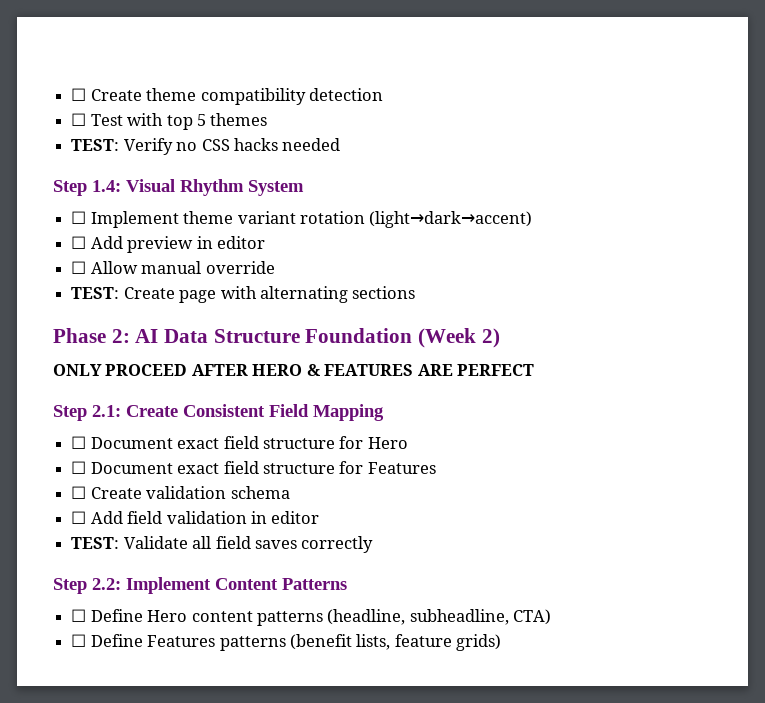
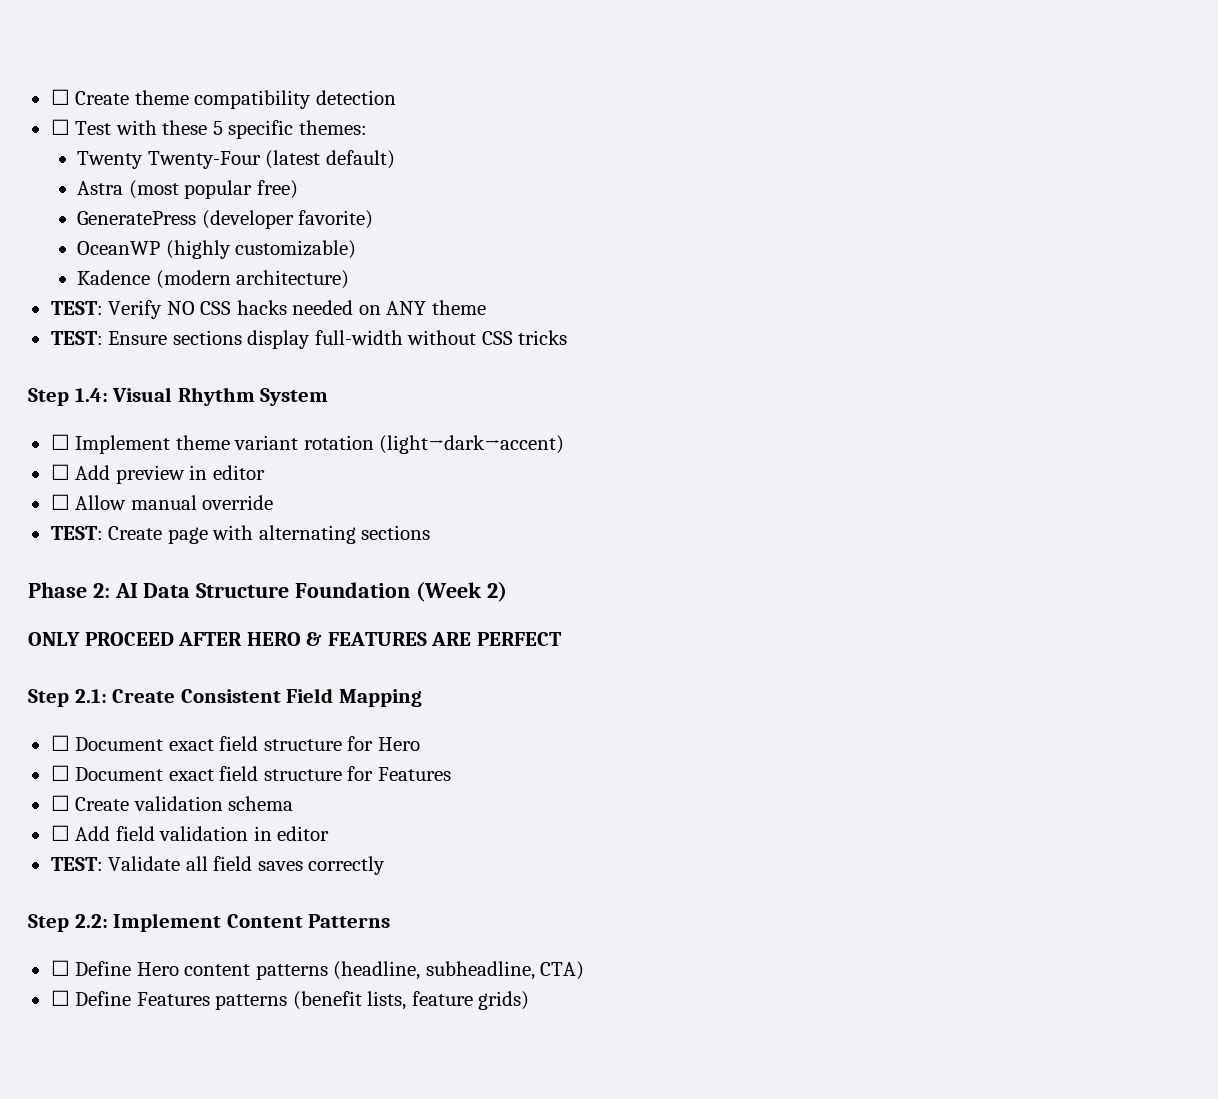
[166,113,268,130] top 5 themes -> [162,120,367,139] [77,150,395,169] [77,180,298,199] [77,210,374,229] [77,240,357,259] [77,270,350,289] these 5 specific themes: // Twenty Twenty-Four (latest default) // Astra (most popular free) // GeneratePress (developer favorite) // OceanWP (highly customizable) // Kadence (modern architecture)
[176,142,198,151] no -> [166,301,195,315] NO
(341, 144) none -> [358,300,486,315] [50,330,568,349] on ANY theme // TEST: Ensure sections display full-width without CSS tricks

